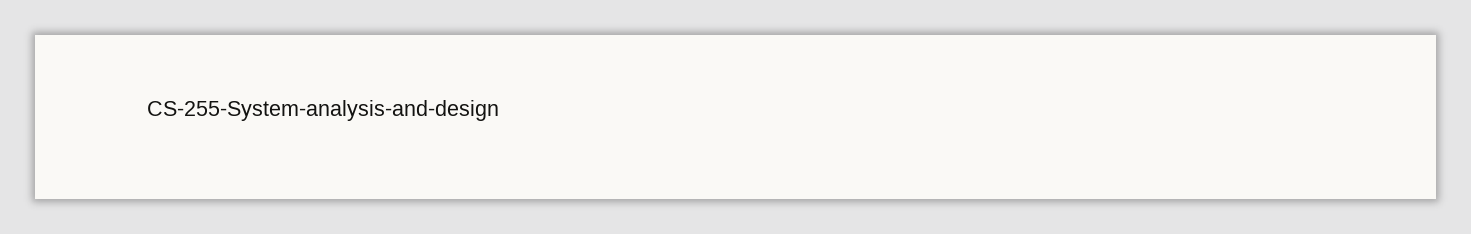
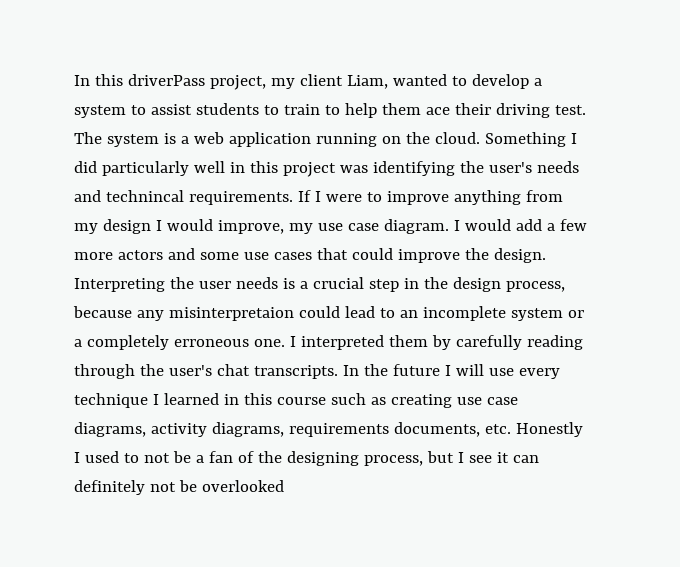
[147,100,499,121] CS-255-System-analysis-and-design -> [74,74,542,90] [74,103,586,118] [74,132,577,147] [74,161,579,177] [74,190,563,205] [74,219,587,234] [74,248,546,263] [74,277,565,292] [73,306,584,321] [74,335,583,350] [74,364,560,379] [74,393,518,408] [74,422,583,437] [74,451,539,466] [74,480,284,495] In this driverPass project, my client Liam, wanted to develop a system to assist students to train to help them ace their driving test. The system is a web application running on the cloud. Something I did particularly well in this project was identifying the user's needs and technincal requirements. If I were to improve anything from my design I would improve, my use case diagram. I would add a few more actors and some use cases that could improve the design. Interpreting the user needs is a crucial step in the design process, because any misinterpretaion could lead to an incomplete system or a completely erroneous one. I interpreted them by carefully reading through the user's chat transcripts. In the future I will use every technique I learned in this course such as creating use case diagrams, activity diagrams, requirements documents, etc. Honestly I used to not be a fan of the designing process, but I see it can definitely not be overlooked

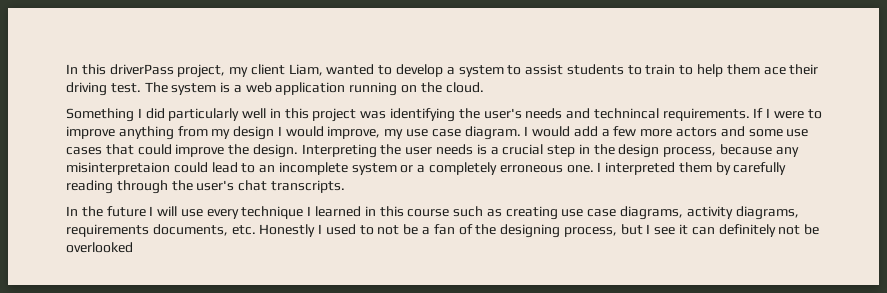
(480, 138) none -> (484, 87) //
(338, 372) none -> (345, 186) //

